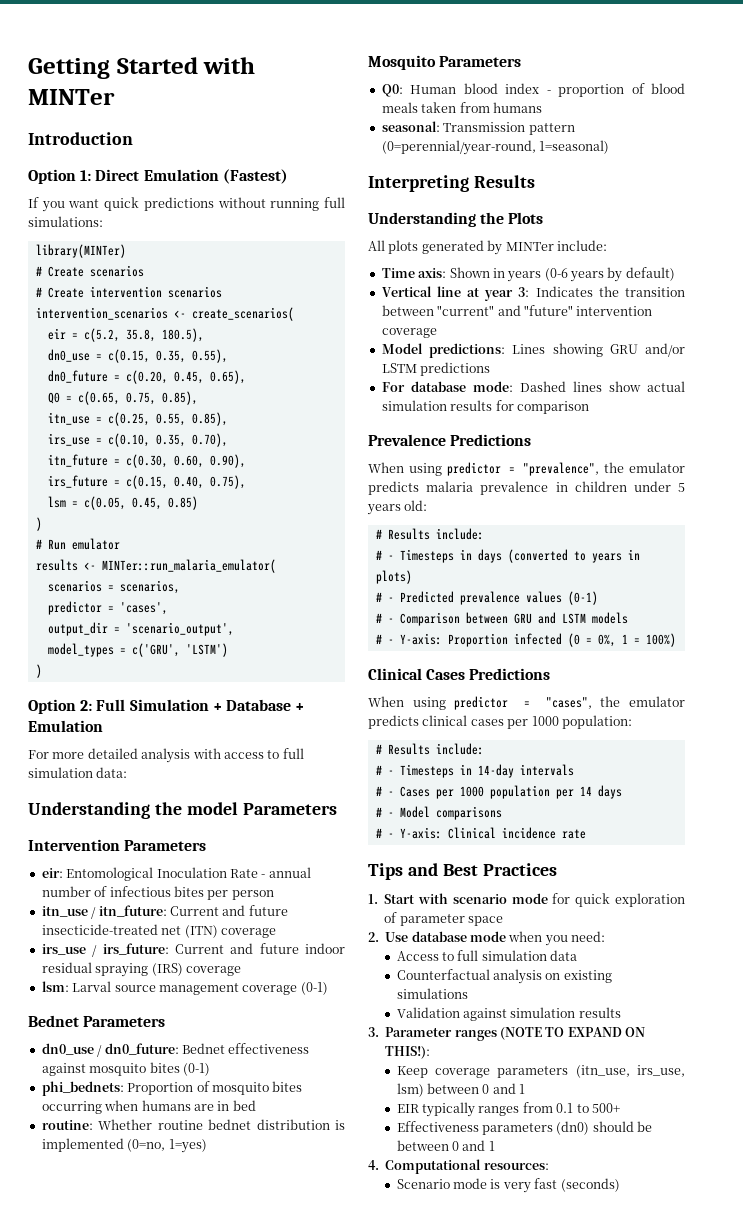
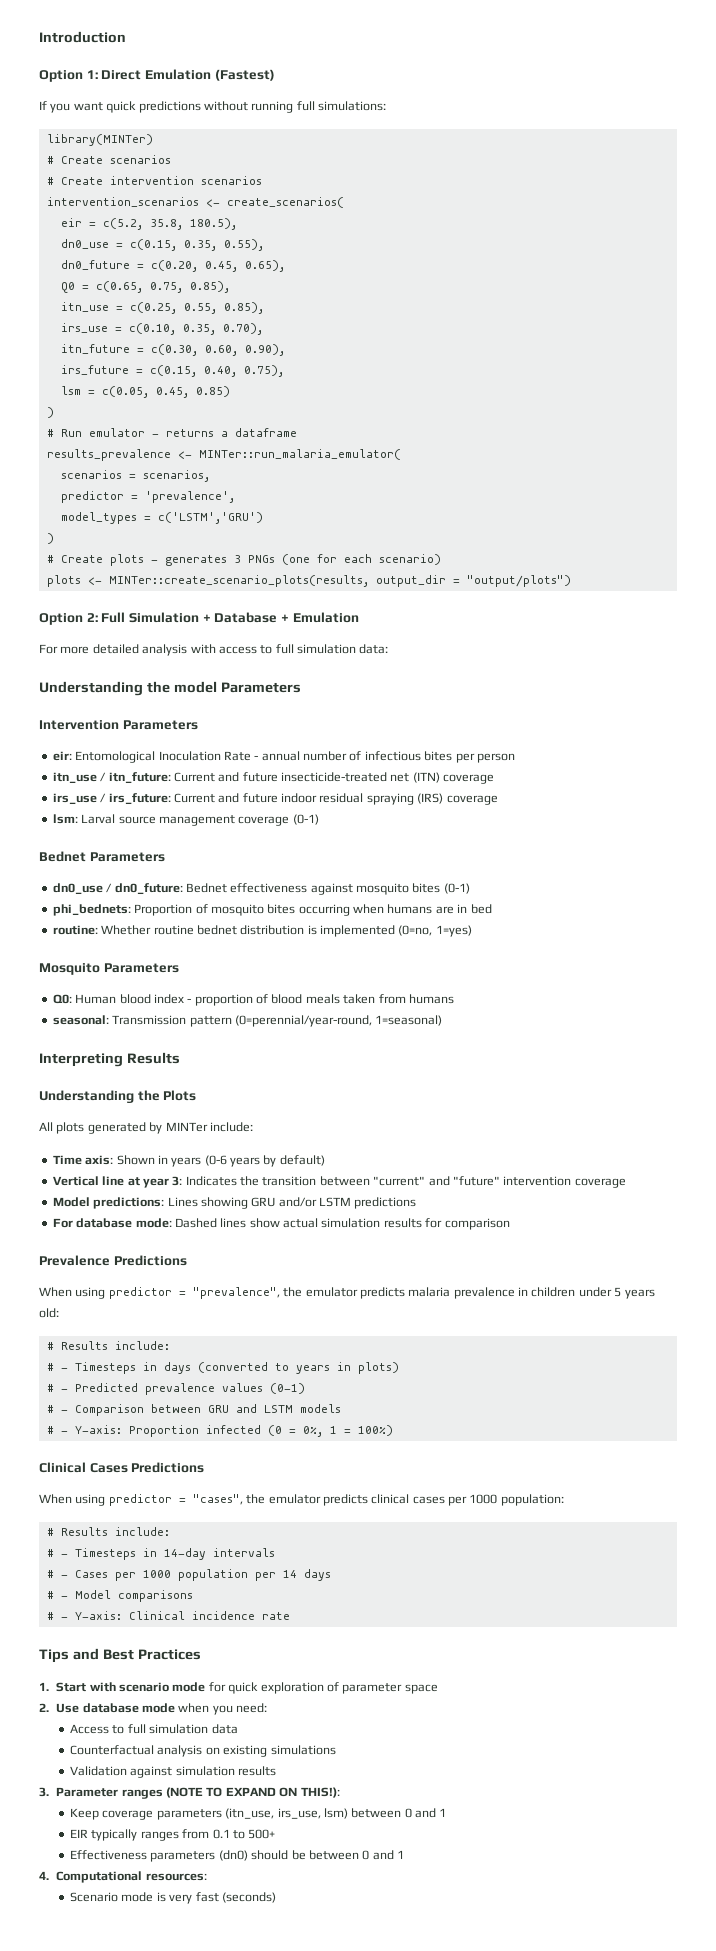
[28,57,256,79] [28,89,115,105] Getting Started with MINTer // -> (39, 37) none
[35,559,78,571] // results -> [151,428,297,437] [46,449,171,461] - returns a dataframe // results_prevalence
[119,602,168,615] [47,622,234,636] 'cases', // output_dir = 'scenario_output', -> [144,491,235,503] 'prevalence',
[131,643,228,657] [35,664,42,678] c('GRU', 'LSTM') // ) -> [157,512,263,524] [46,533,54,544] [46,554,441,566] [46,575,571,587] c('LSTM','GRU') // ) // # Create plots - generates 3 PNGs (one for each scenario) // plots <- MINTer::create_scenario_plots(results, output_dir = "output/plots")

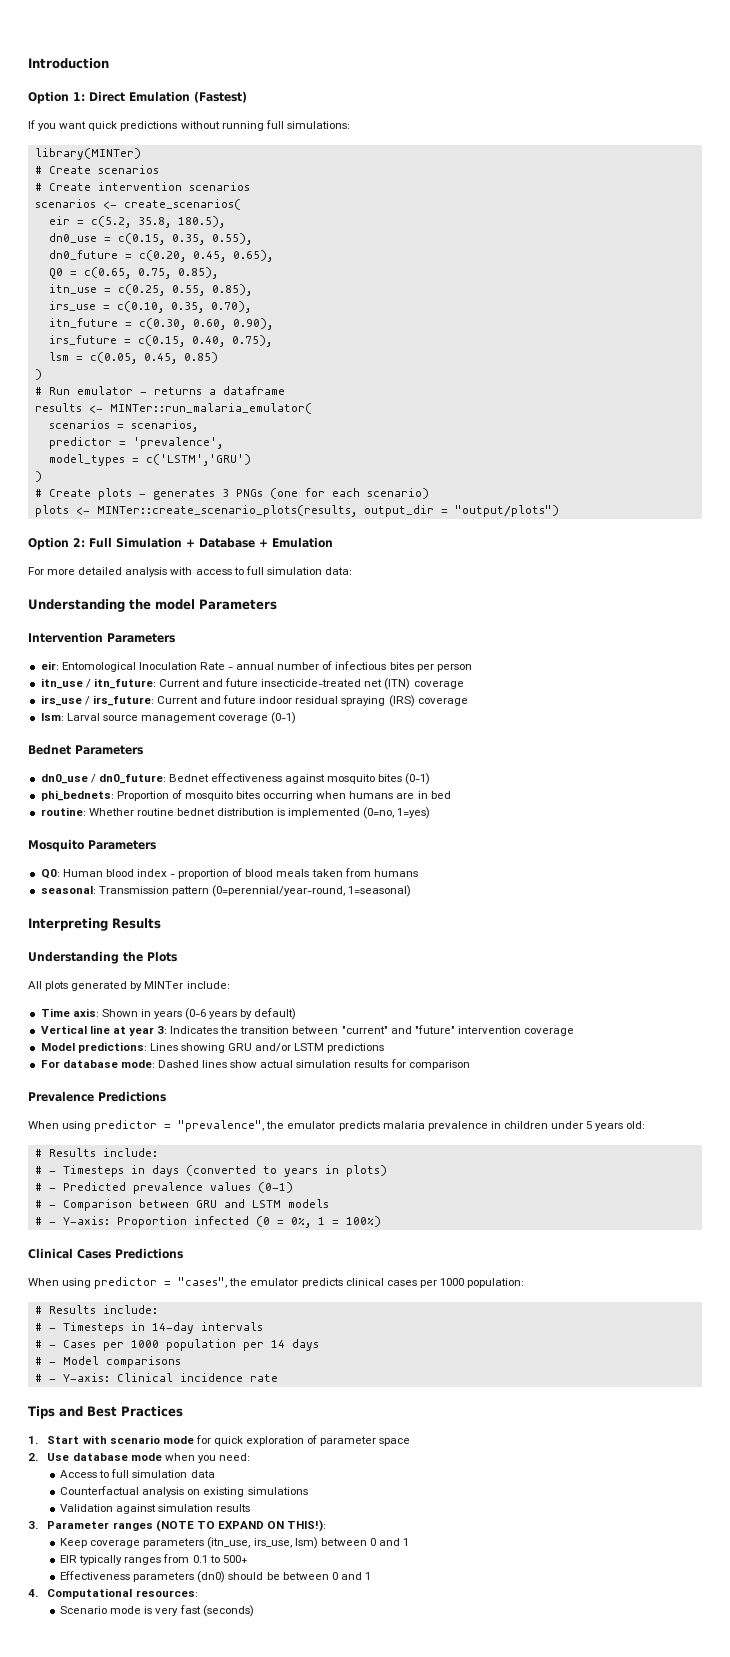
[46,197,199,207] intervention_scenarios -> [34,199,96,208] scenarios
[46,449,171,461] results_prevalence -> [34,403,82,412] results

